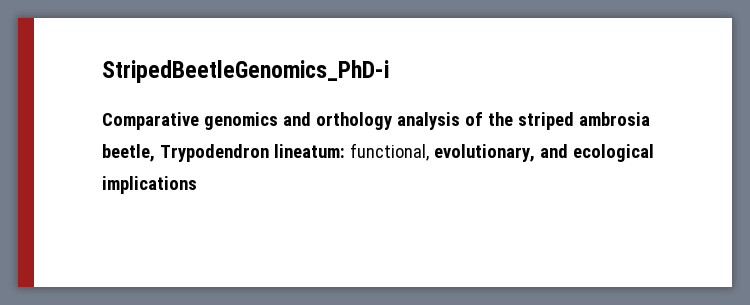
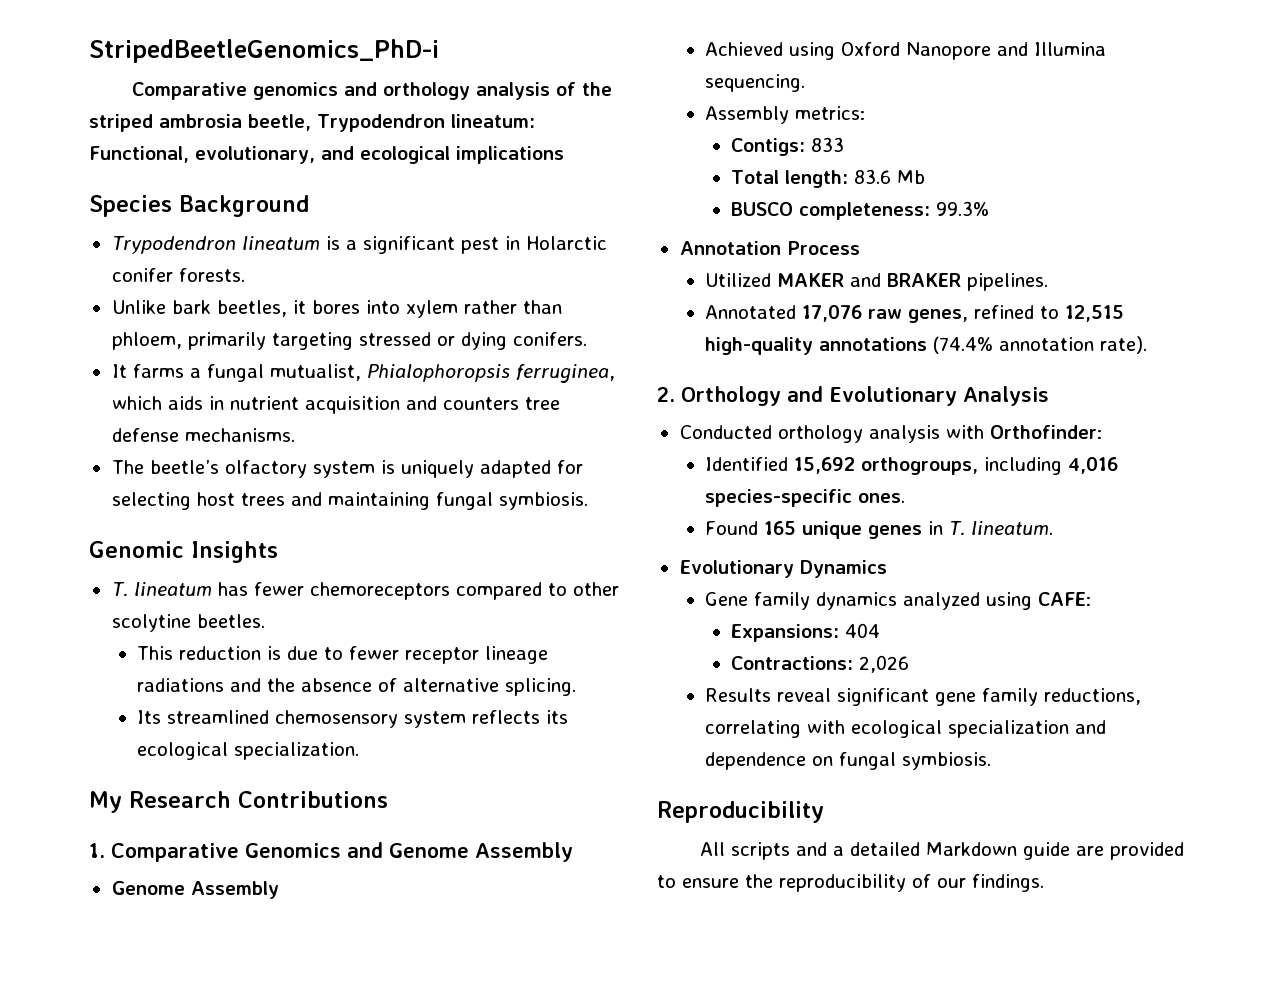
[349,143,429,161] functional, -> [89,146,189,163] Functional,
(197, 185) none -> [89,195,309,217] [111,236,607,254] [111,268,245,282] [111,300,562,318] [111,332,587,350] [111,364,615,383] [111,396,560,414] [111,428,295,442] [111,460,583,478] [111,492,588,510] [89,541,278,563] [111,582,619,600] [111,614,265,632] [137,646,549,664] [137,678,577,696] [137,710,569,728] [137,742,360,760] [89,791,388,813] [89,842,573,862] [111,881,279,899] [705,42,1107,60] [705,74,806,92] [705,106,866,124] [731,137,845,156] [731,169,926,188] [731,201,990,220] [679,241,860,255] [705,273,1049,291] [705,305,1125,323] [705,336,1148,355] [657,386,1049,406] [679,425,1102,443] [705,457,1119,475] [705,489,906,507] [705,521,1054,539] [679,560,887,578] [705,592,1092,610] [731,623,881,642] [731,655,910,673] [705,688,1142,706] [705,720,1107,738] [705,752,992,770] [657,801,824,823] [699,842,1184,860] [657,874,1044,892] // Species Background // Trypodendron lineatum is a significant pest in Holarctic conifer forests. // Unlike bark beetles, it bores into xylem rather than phloem, primarily targeting stressed or dying conifers. // It farms a fungal mutualist, Phialophoropsis ferruginea, which aids in nutrient acquisition and counters tree defense mechanisms. // The beetle’s olfactory system is uniquely adapted for selecting host trees and maintaining fungal symbiosis. // Genomic Insights // T. lineatum has fewer chemoreceptors compared to other scolytine beetles. // This reduction is due to fewer receptor lineage radiations and the absence of alternative splicing. // Its streamlined chemosensory system reflects its ecological specialization. // My Research Contributions // 1. Comparative Genomics and Genome Assembly // Genome Assembly // Achieved using Oxford Nanopore and Illumina sequencing. // Assembly metrics: // Contigs: 833 // Total length: 83.6 Mb // BUSCO completeness: 99.3% // Annotation Process // Utilized MAKER and BRAKER pipelines. // Annotated 17,076 raw genes, refined to 12,515 high-quality annotations (74.4% annotation rate). // 2. Orthology and Evolutionary Analysis // Conducted orthology analysis with Orthofinder: // Identified 15,692 orthogroups, including 4,016 species-specific ones. // Found 165 unique genes in T. lineatum. // Evolutionary Dynamics // Gene family dynamics analyzed using CAFE: // Expansions: 404 // Contractions: 2,026 // Results reveal significant gene family reductions, correlating with ecological specialization and dependence on fungal symbiosis. // Reproducibility // All scripts and a detailed Markdown guide are provided to ensure the reproducibility of our findings.

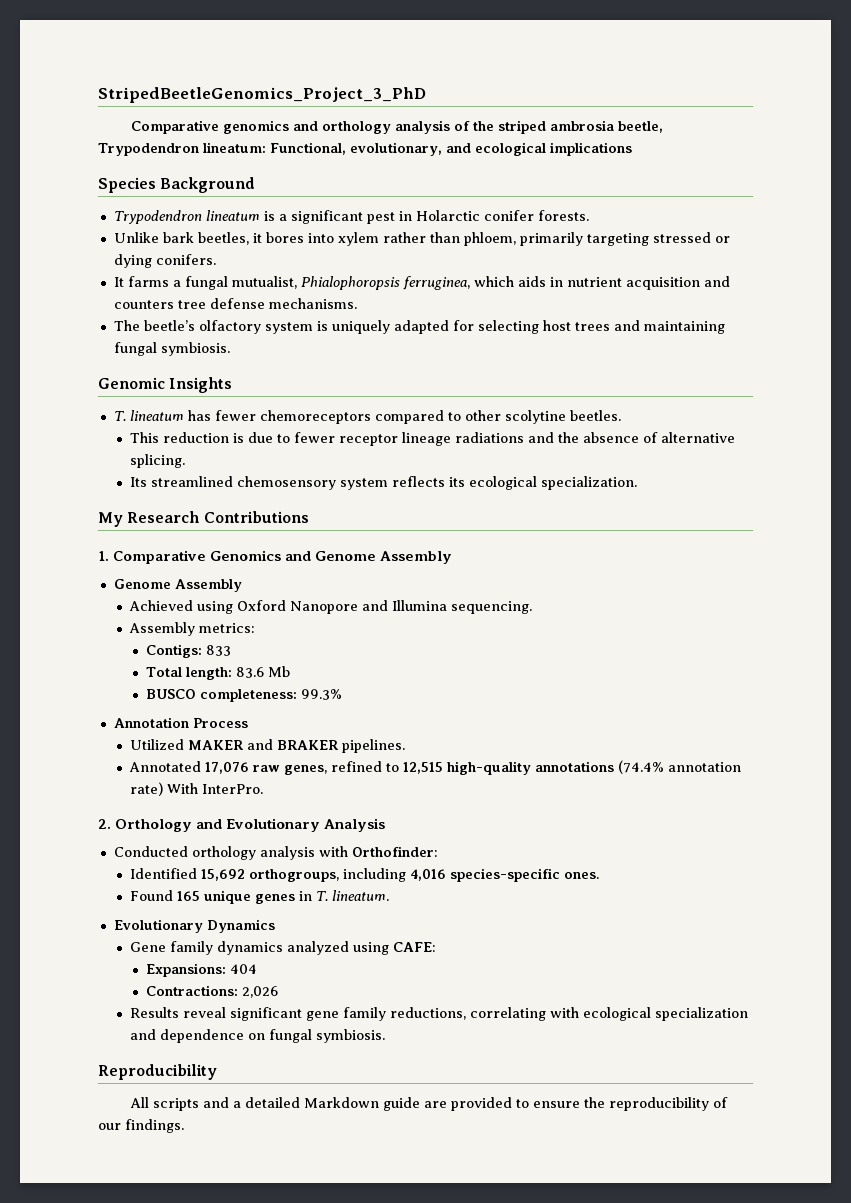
[89,39,439,63] StripedBeetleGenomics_PhD-i -> [98,87,426,103] StripedBeetleGenomics_Project_3_PhD
[1100,336,1148,354] rate). -> [129,782,263,796] rate) With InterPro.

